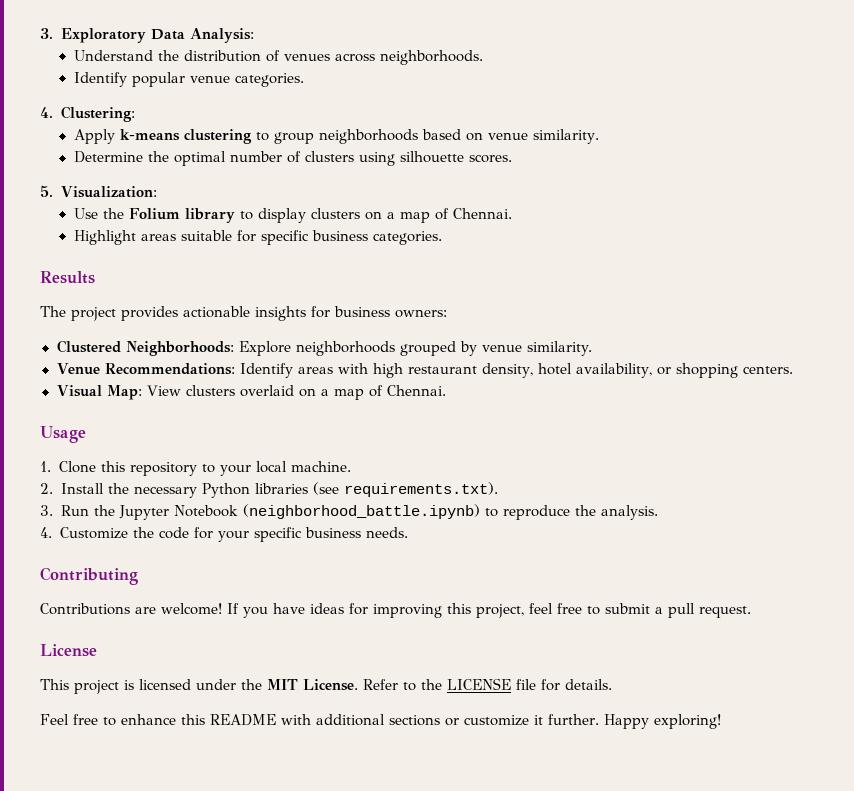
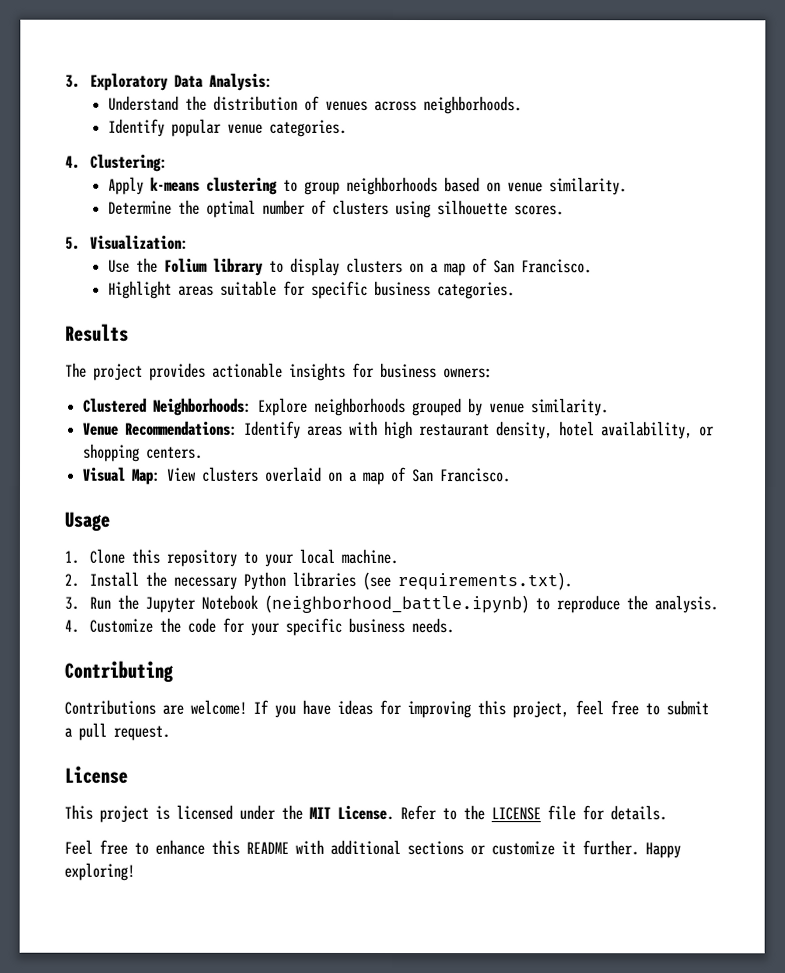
[452,208,512,219] Chennai. -> [493,259,593,274] San Francisco.
[386,385,446,396] Chennai. -> [412,468,512,483] San Francisco.

